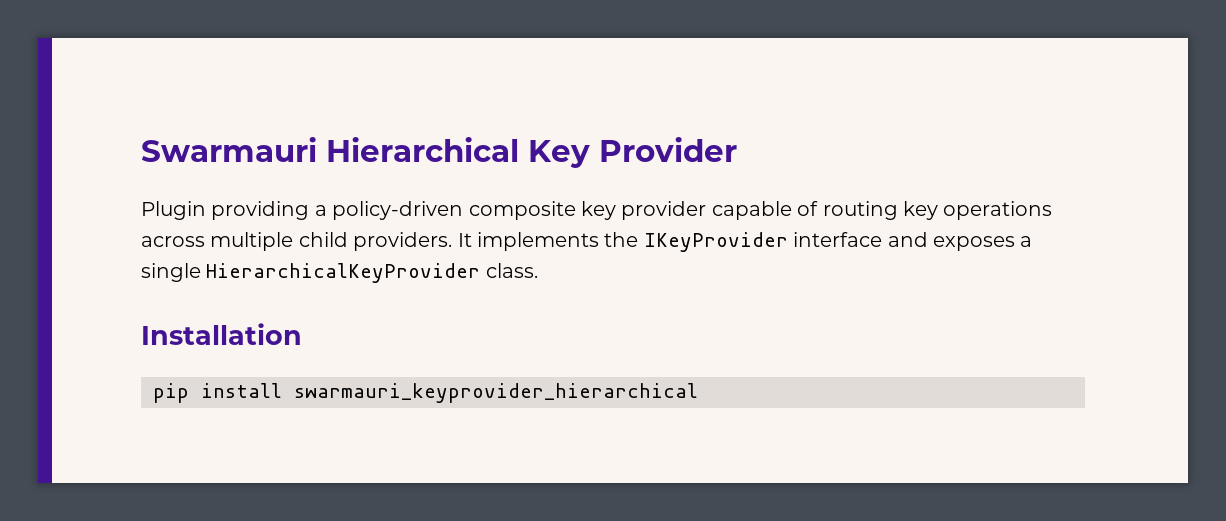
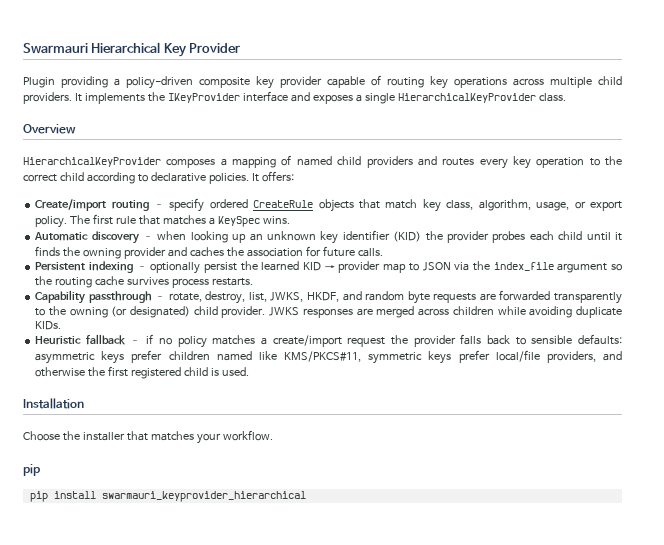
[141,323,302,345] Installation -> [23,124,76,134] [23,155,622,169] [23,171,294,184] [35,198,622,212] [35,214,290,228] [34,230,622,244] [35,246,383,259] [35,261,622,274] [35,276,253,288] [35,290,622,304] [35,306,623,318] [35,321,62,330] [35,334,622,348] [35,350,622,364] [35,366,249,379] [23,398,84,409] [23,430,273,444] [23,464,40,476] Overview // HierarchicalKeyProvider composes a mapping of named child providers and routes every key operation to the correct child according to declarative policies. It offers: // Create/import routing – specify ordered CreateRule objects that match key class, algorithm, usage, or export policy. The first rule that matches a KeySpec wins. // Automatic discovery – when looking up an unknown key identifier (KID) the provider probes each child until it finds the owning provider and caches the association for future calls. // Persistent indexing – optionally persist the learned KID → provider map to JSON via the index_file argument so the routing cache survives process restarts. // Capability passthrough – rotate, destroy, list, JWKS, HKDF, and random byte requests are forwarded transparently to the owning (or designated) child provider. JWKS responses are merged across children while avoiding duplicate KIDs. // Heuristic fallback – if no policy matches a create/import request the provider falls back to sensible defaults: asymmetric keys prefer children named like KMS/PKCS#11, symmetric keys prefer local/file providers, and otherwise the first registered child is used. // Installation // Choose the installer that matches your workflow. // pip

